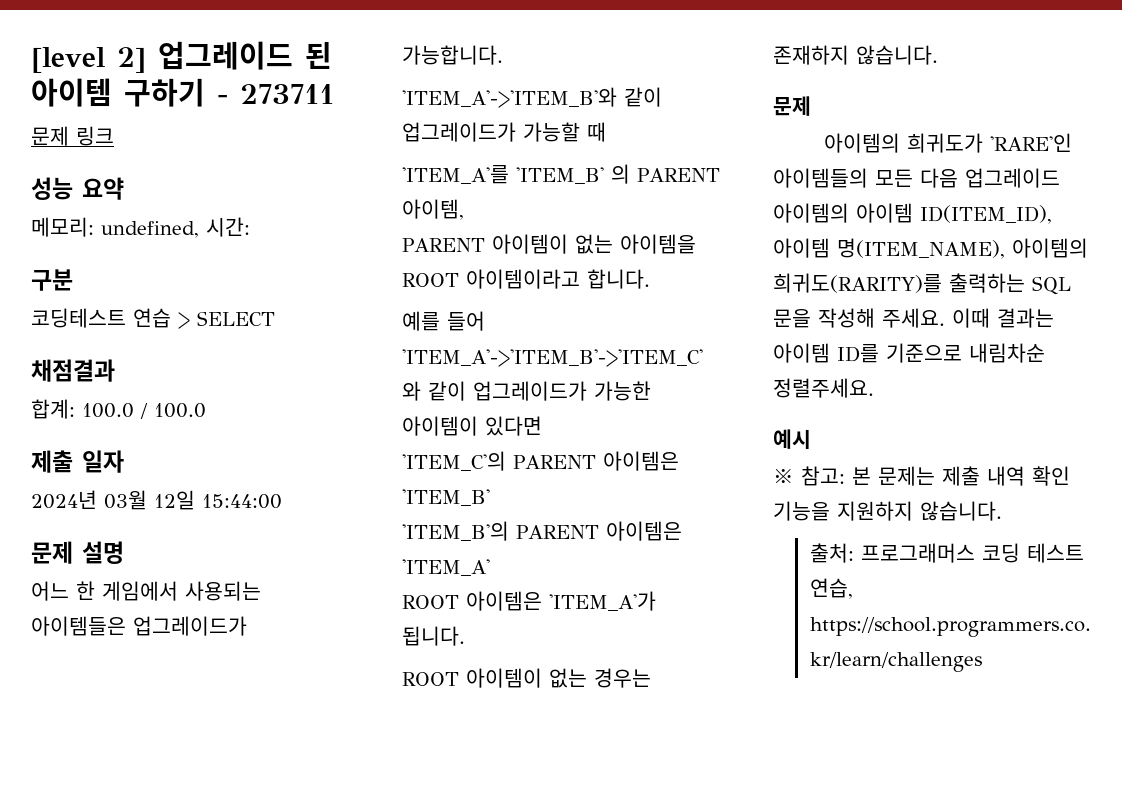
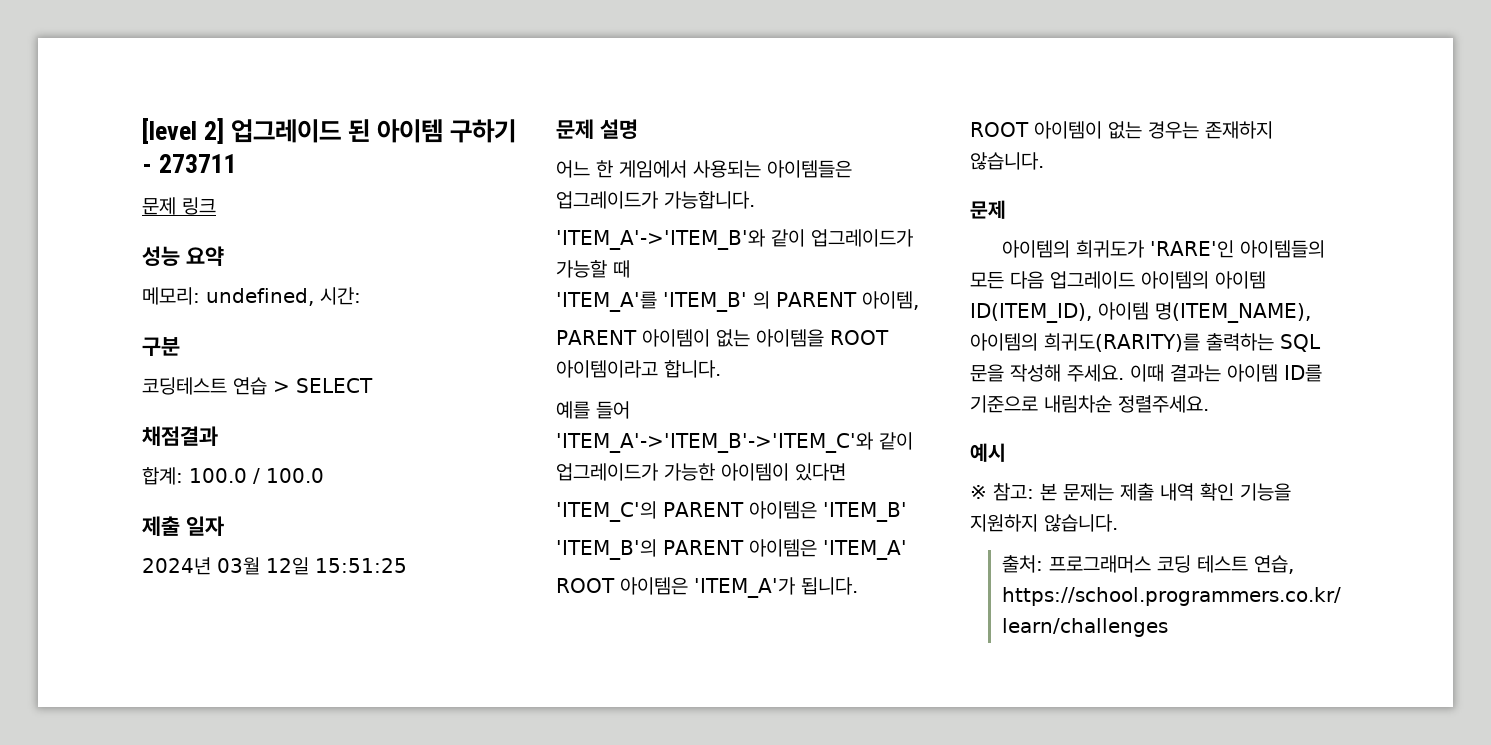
[202,494,282,509] 15:44:00 -> [315,558,407,573] 15:51:25

